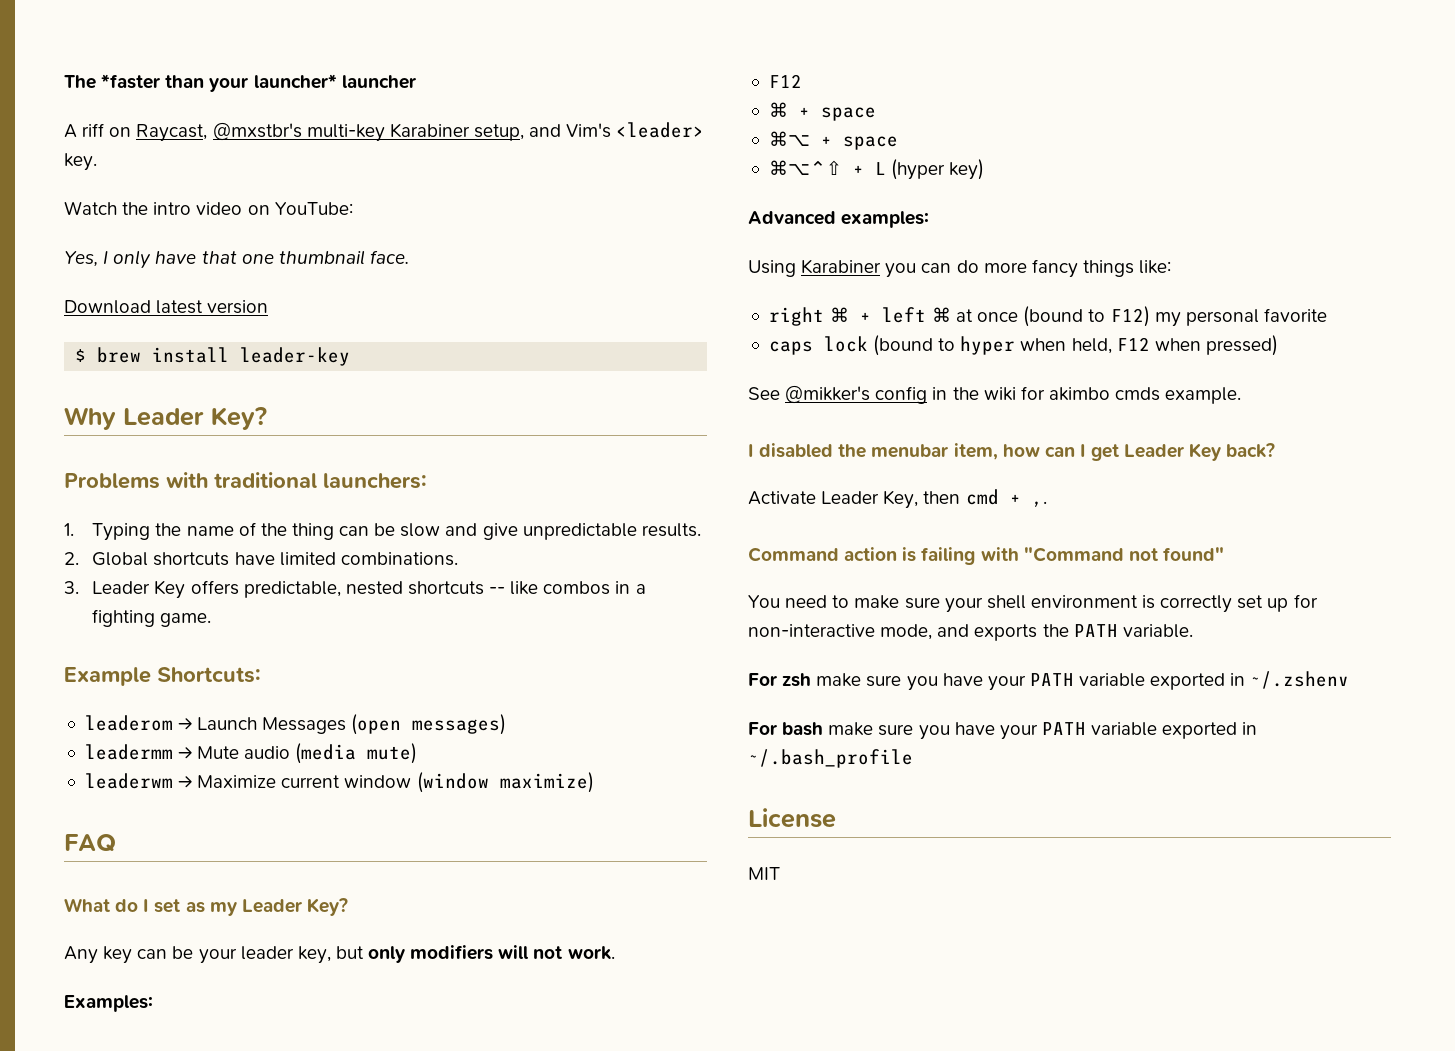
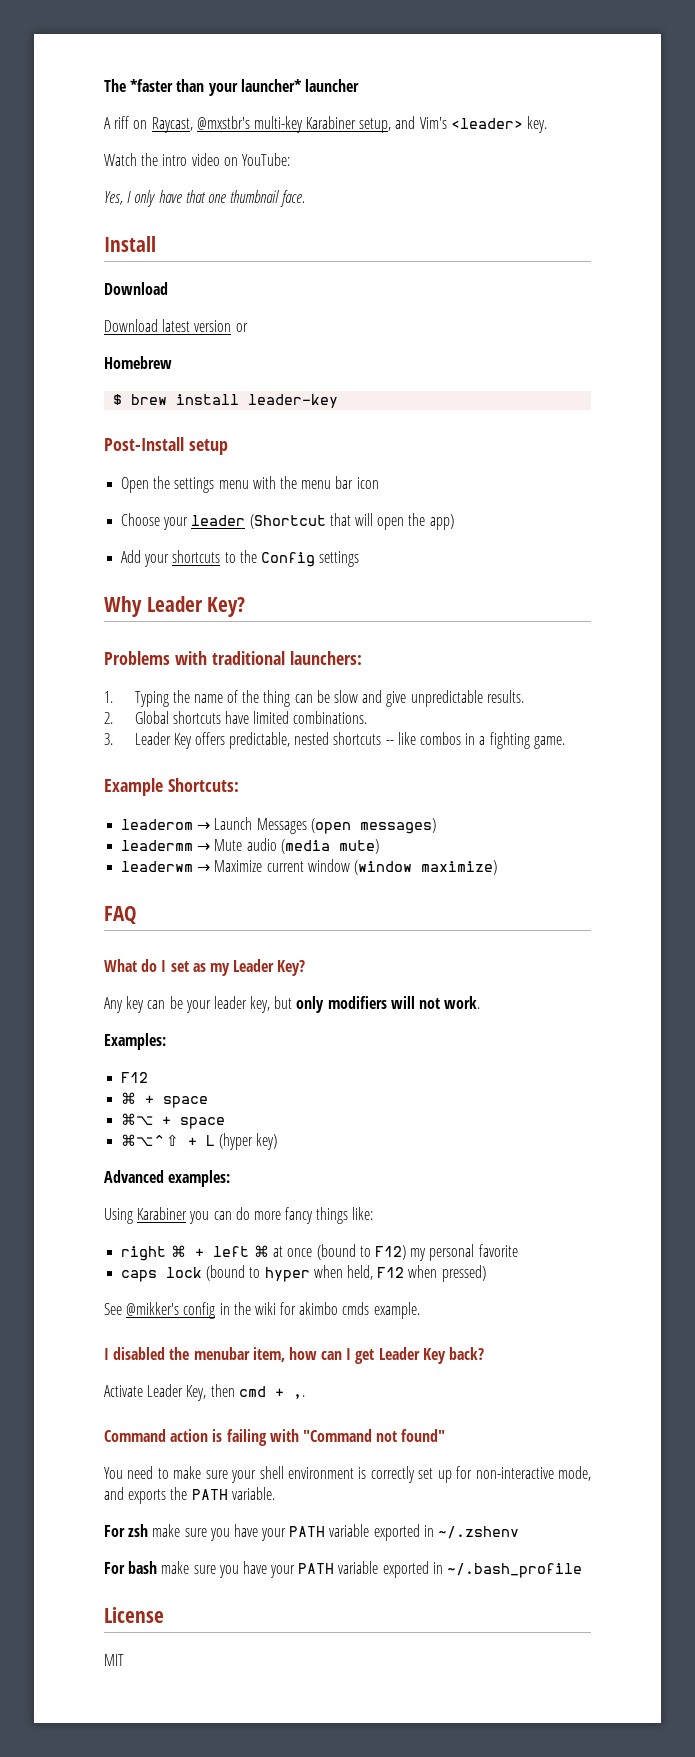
(409, 257) none -> [104,236,156,252] [104,282,168,295] // Install // Download
(269, 307) none -> [235,323,248,332] [104,356,172,369] or // Homebrew
(351, 356) none -> [104,437,228,455] [121,476,379,493] [121,513,454,530] [121,550,360,567] // Post-Install setup // Open the settings menu with the menu bar icon // Choose your leader (Shortcut that will open the app) // Add your shortcuts to the Config settings

